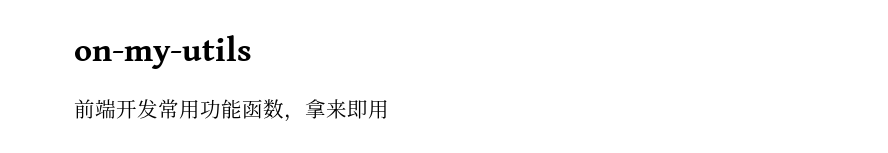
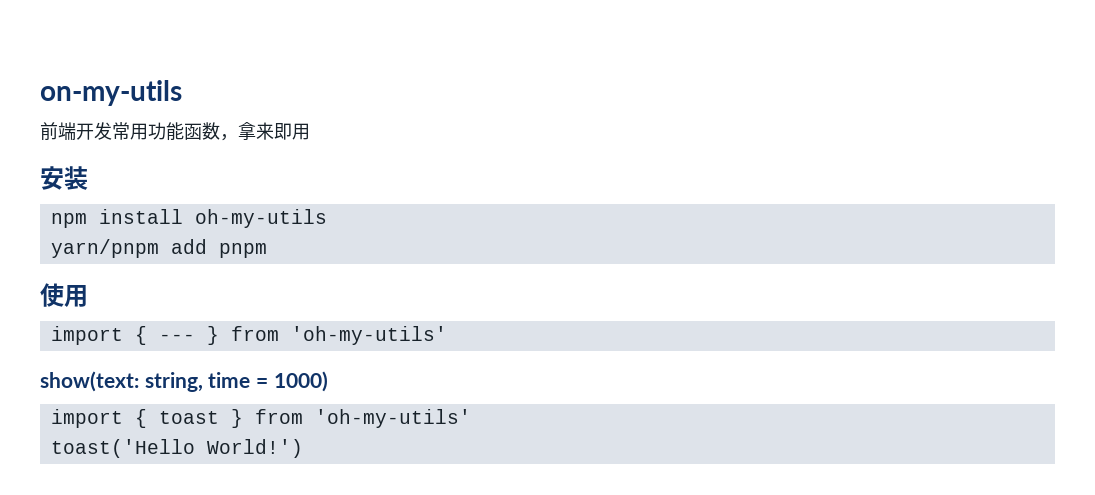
(389, 109) none -> [40,166,88,190] [50,209,327,228] [50,239,267,258] [40,283,88,307] [50,326,447,345] [40,371,328,392] [50,409,471,428] [50,439,303,458] // 安装 // npm install oh-my-utils // yarn/pnpm add pnpm // 使用 // import { --- } from 'oh-my-utils' // show(text: string, time = 1000) // import { toast } from 'oh-my-utils' // toast('Hello World!')

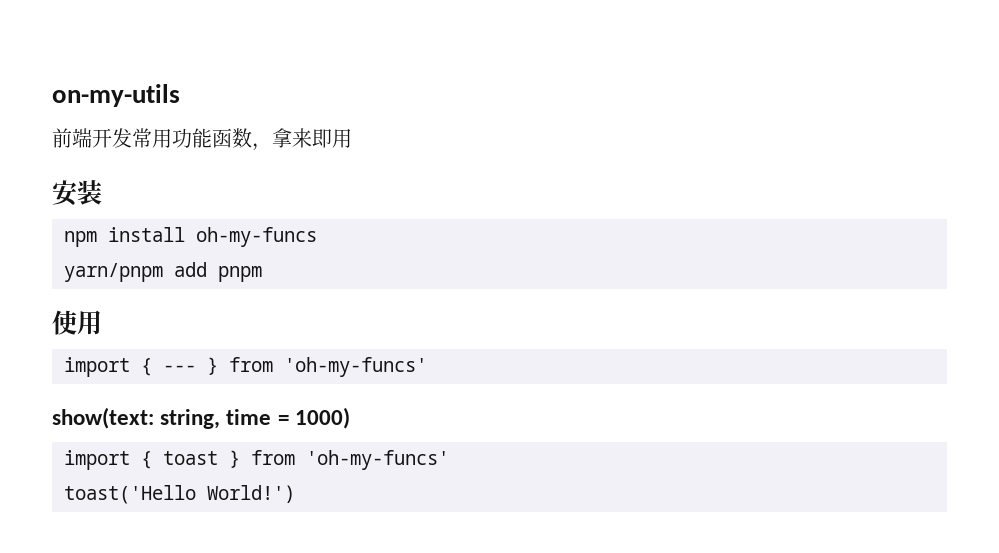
[194,209,327,228] oh-my-utils -> [196,227,317,247] oh-my-funcs
[290,326,447,345] 'oh-my-utils' -> [284,357,427,377] 'oh-my-funcs'
[314,409,471,428] 'oh-my-utils' -> [306,450,449,470] 'oh-my-funcs'

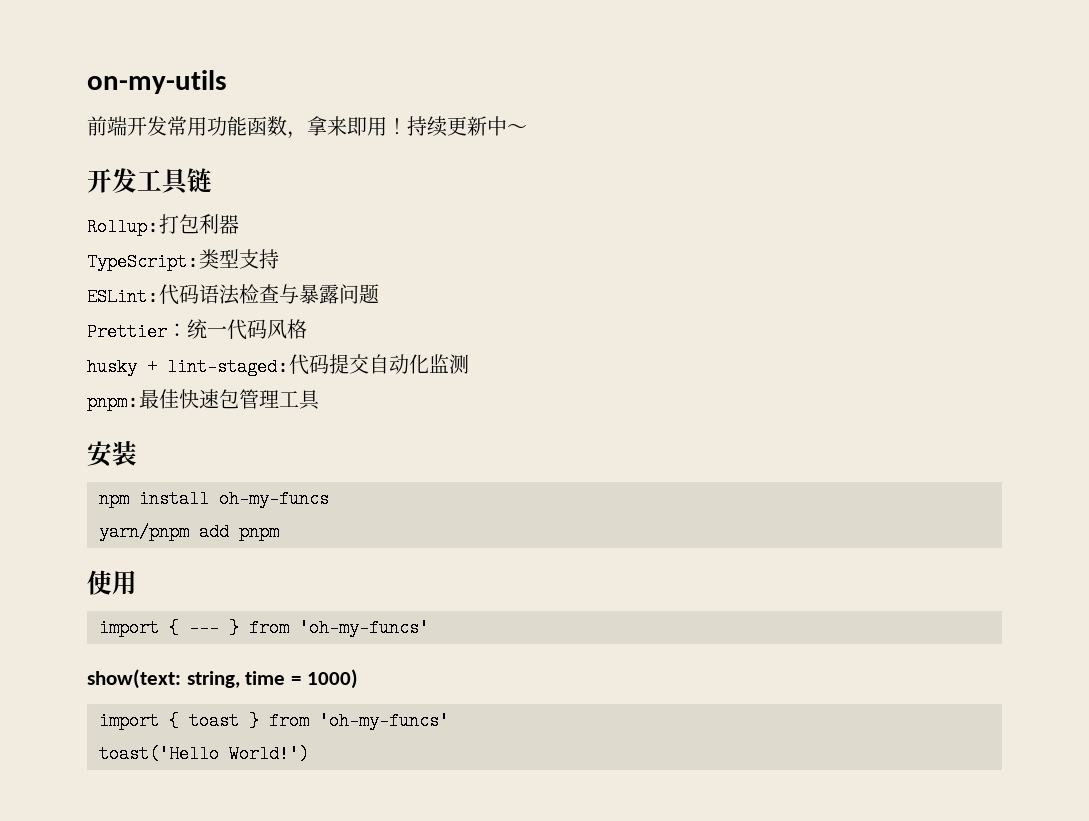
(352, 138) none -> [387,116,527,137] [87,168,212,195] [87,214,239,236] [87,249,279,271] [87,284,379,306] [87,319,307,341] [87,354,469,376] [87,389,320,411] ！持续更新中～ // 开发工具链 // Rollup:打包利器 // TypeScript:类型支持 // ESLint:代码语法检查与暴露问题 // Prettier：统一代码风格 // husky + lint-staged:代码提交自动化监测 // pnpm:最佳快速包管理工具

